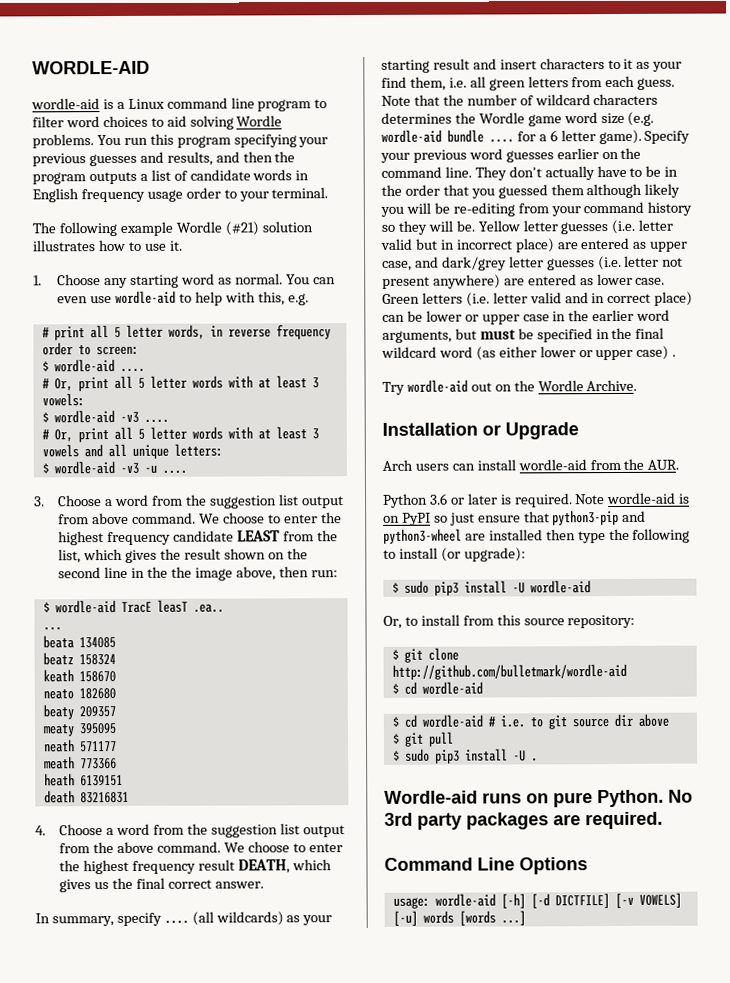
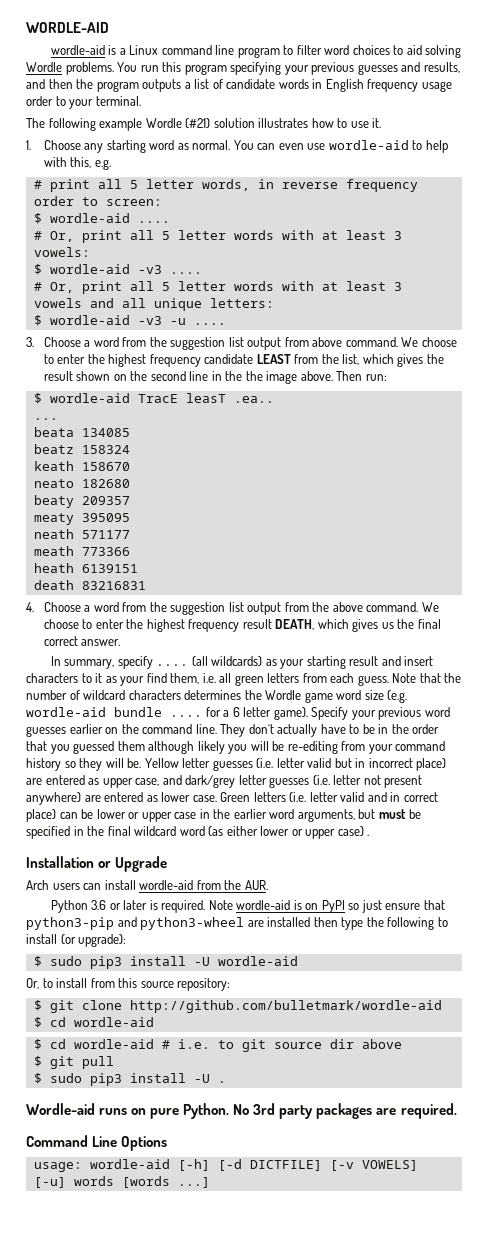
[235,566,309,581] above, then -> [300,371,363,381] above. Then
[382,379,638,395] // Try wordle-aid out on the Wordle Archive. -> (370, 835) none

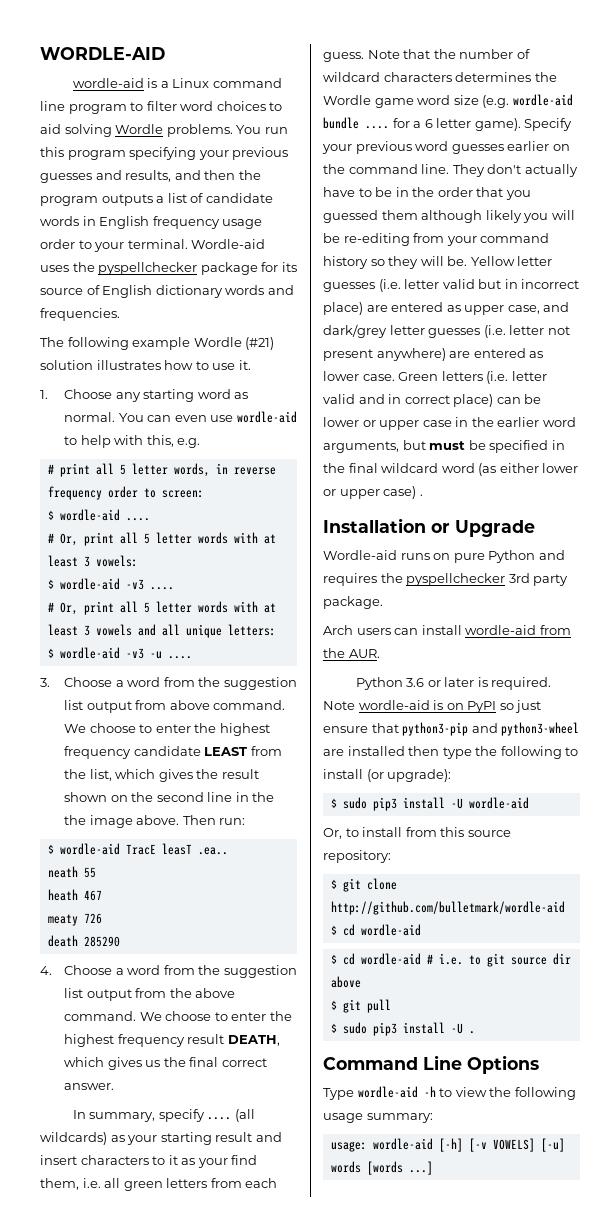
(141, 101) none -> [191,239,266,249] [40,262,297,275] [40,285,294,298] [40,308,120,321] Wordle-aid uses the pyspellchecker package for its source of English dictionary words and frequencies.
[33,418,58,420] [33,427,130,437] [33,444,130,454] [33,461,130,471] [33,479,130,488] [33,495,130,508] [33,513,130,525] [33,529,130,539] [33,546,130,556] [33,563,138,573] ... // beata 134085 // beatz 158324 // keath 158670 // neato 182680 // beaty 209357 // meaty 395095 // neath 571177 // meath 773366 // heath 6139151 -> [47,866,96,878] [47,889,102,901] [47,913,102,926] neath 55 // heath 467 // meaty 726
[81,581,146,590] 83216831 -> [83,936,120,947] 285290
(168, 864) none -> [323,550,565,563] [323,573,569,586] [323,596,383,609] // Wordle-aid runs on pure Python and requires the pyspellchecker 3rd party package.
[26,1103,457,1119] [26,1135,168,1151] Wordle-aid runs on pure Python. No 3rd party packages are required. // Command Line Options -> [323,1055,539,1074] [323,1086,576,1100] [323,1113,433,1123] Command Line Options // Type wordle-aid -h to view the following usage summary:
[217,1159,322,1171] [-d DICTFILE] -> (463, 1145) none

